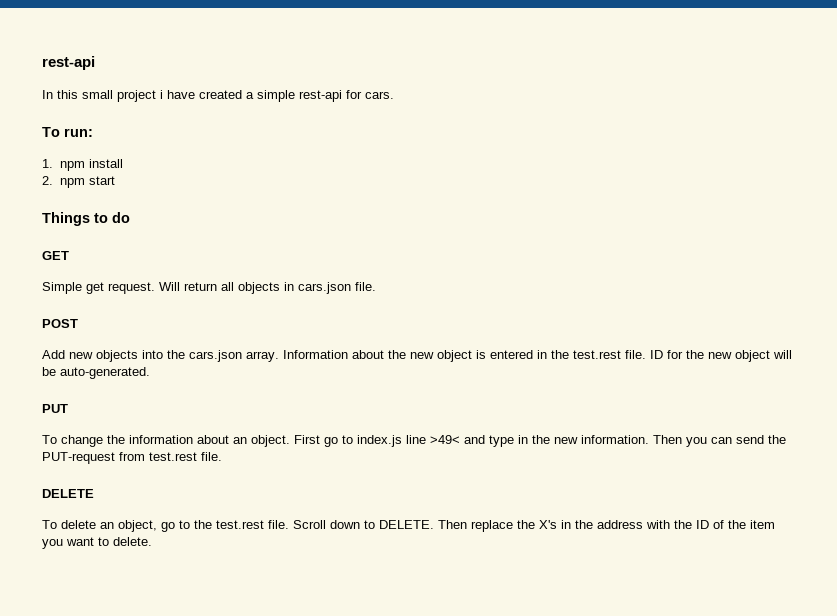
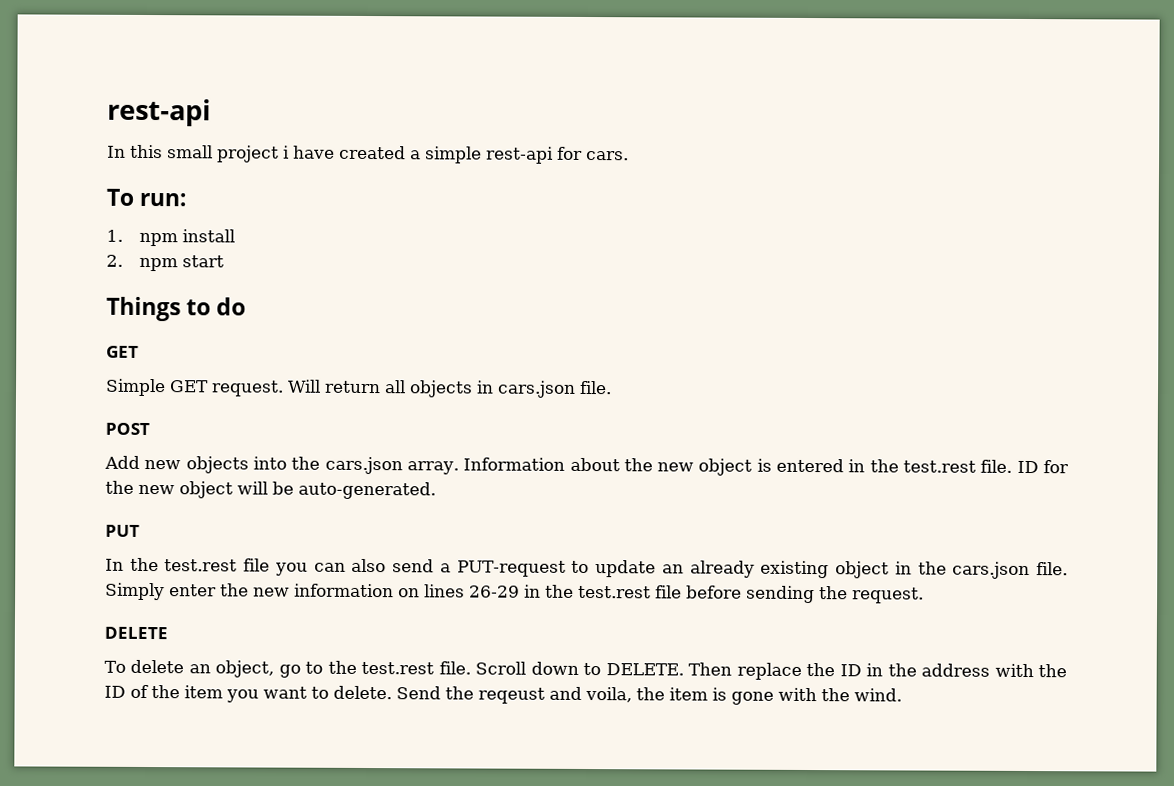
[86,282,104,294] get -> [169,380,209,393] GET
[42,435,786,447] [42,452,222,464] To change the information about an object. First go to index.js line >49< and type in the new information. Then you can send the PUT-request from test.rest file. -> [105,557,1068,580] [105,582,924,604] In the test.rest file you can also send a PUT-request to update an already existing object in the cars.json file. Simply enter the new information on lines 26-29 in the test.rest file before sending the request.
[539,520,557,529] X's -> [839,664,862,677] ID
(152, 541) none -> [396,686,902,705] Send the reqeust and voila, the item is gone with the wind.

